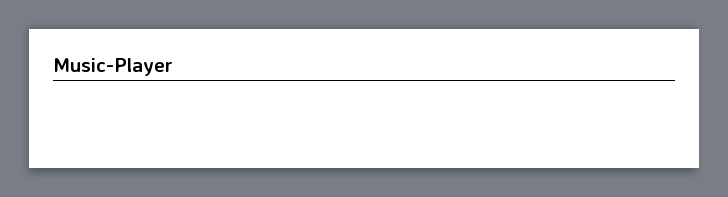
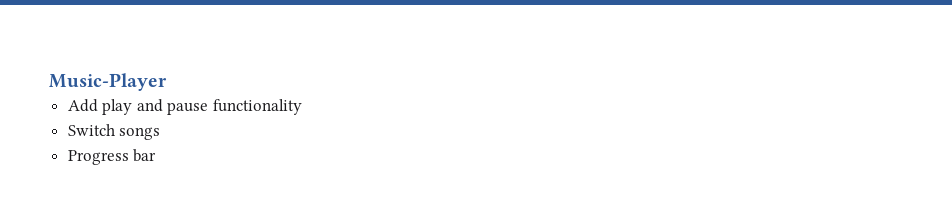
(173, 67) none -> [67,99,303,115] [67,124,161,140] [67,149,157,165] // Add play and pause functionality // Switch songs // Progress bar

